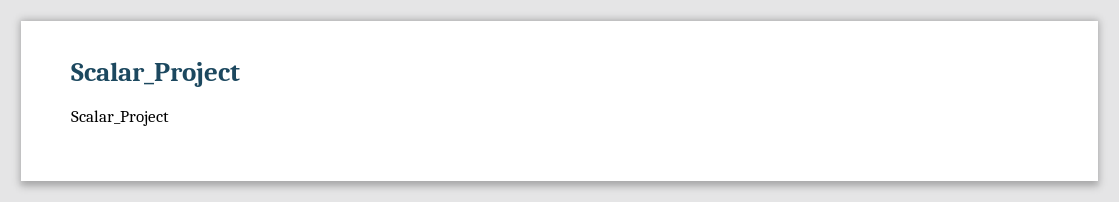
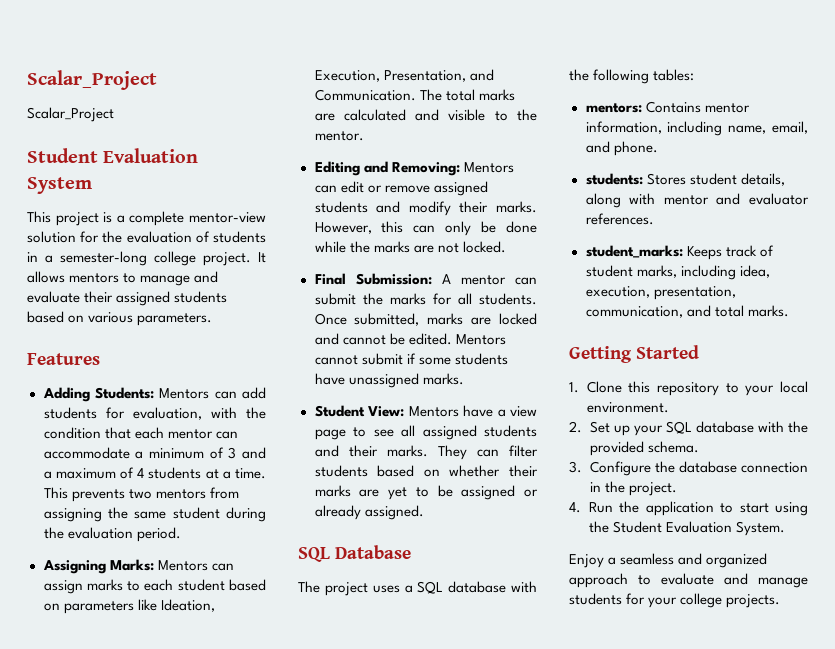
(169, 118) none -> [27,148,199,163] [27,177,92,194] [27,211,266,226] [27,231,266,243] [27,251,266,266] [27,271,219,286] [27,291,228,306] [27,311,213,326] [27,353,100,365] [42,387,266,402] [43,407,266,420] [43,427,238,439] [43,447,266,459] [43,467,267,479] [43,487,239,502] [43,507,266,522] [43,527,181,542] [42,559,234,574] [43,579,266,594] [43,599,215,614] [314,69,494,82] [314,89,515,101] [314,109,537,121] [314,131,364,141] [314,161,514,176] [314,181,488,196] [314,201,537,216] [314,221,537,236] [314,241,506,253] [314,273,537,285] [314,293,537,305] [314,313,537,326] [314,333,506,345] [314,353,508,365] [314,373,464,388] [314,405,537,417] [314,425,537,440] [314,445,538,460] [314,465,538,477] [314,485,538,500] [314,505,424,520] [298,545,411,562] [298,581,537,596] [569,69,695,84] [585,101,750,113] [585,121,808,136] [585,141,658,156] [585,173,785,186] [585,193,809,208] [585,213,654,225] [585,245,774,260] [585,265,770,280] [585,286,736,300] [585,305,789,318] [569,345,699,363] [569,381,808,396] [586,402,669,413] [569,421,808,436] [589,441,699,456] [569,461,808,476] [589,481,677,496] [569,501,808,516] [588,521,785,536] [569,553,768,568] [569,573,808,588] [569,593,781,608] // Student Evaluation System // This project is a complete mentor-view solution for the evaluation of students in a semester-long college project. It allows mentors to manage and evaluate their assigned students based on various parameters. // Features // Adding Students: Mentors can add students for evaluation, with the condition that each mentor can accommodate a minimum of 3 and a maximum of 4 students at a time. This prevents two mentors from assigning the same student during the evaluation period. // Assigning Marks: Mentors can assign marks to each student based on parameters like Ideation, Execution, Presentation, and Communication. The total marks are calculated and visible to the mentor. // Editing and Removing: Mentors can edit or remove assigned students and modify their marks. However, this can only be done while the marks are not locked. // Final Submission: A mentor can submit the marks for all students. Once submitted, marks are locked and cannot be edited. Mentors cannot submit if some students have unassigned marks. // Student View: Mentors have a view page to see all assigned students and their marks. They can filter students based on whether their marks are yet to be assigned or already assigned. // SQL Database // The project uses a SQL database with the following tables: // mentors: Contains mentor information, including name, email, and phone. // students: Stores student details, along with mentor and evaluator references. // student_marks: Keeps track of student marks, including idea, execution, presentation, communication, and total marks. // Getting Started // 1. Clone this repository to your local environment. // 2. Set up your SQL database with the provided schema. // 3. Configure the database connection in the project. // 4. Run the application to start using the Student Evaluation System. // Enjoy a seamless and organized approach to evaluate and manage students for your college projects.

